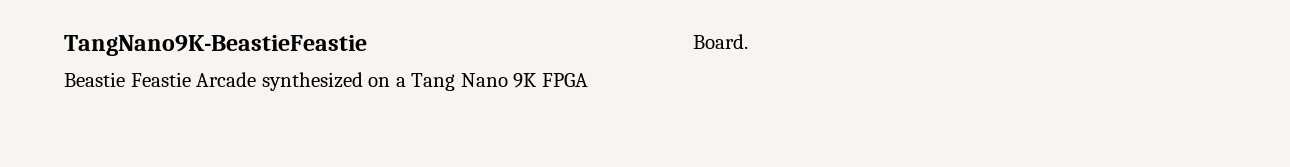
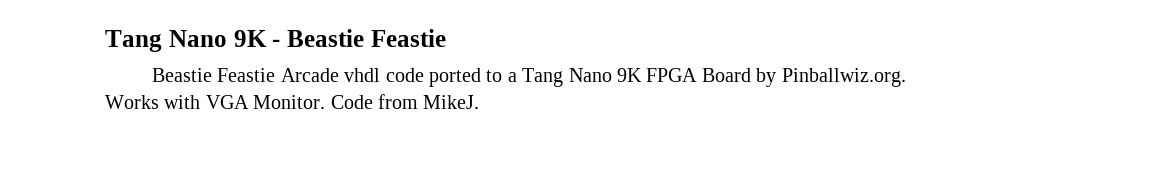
[64,35,367,56] TangNano9K-BeastieFeastie -> [105,29,446,52] Tang Nano 9K - Beastie Feastie
[261,72,391,91] synthesized on -> [344,68,503,87] vhdl code ported to
[693,34,748,49] Board. -> [701,68,906,87] [105,94,480,109] Board by Pinballwiz.org. // Works with VGA Monitor. Code from MikeJ.

